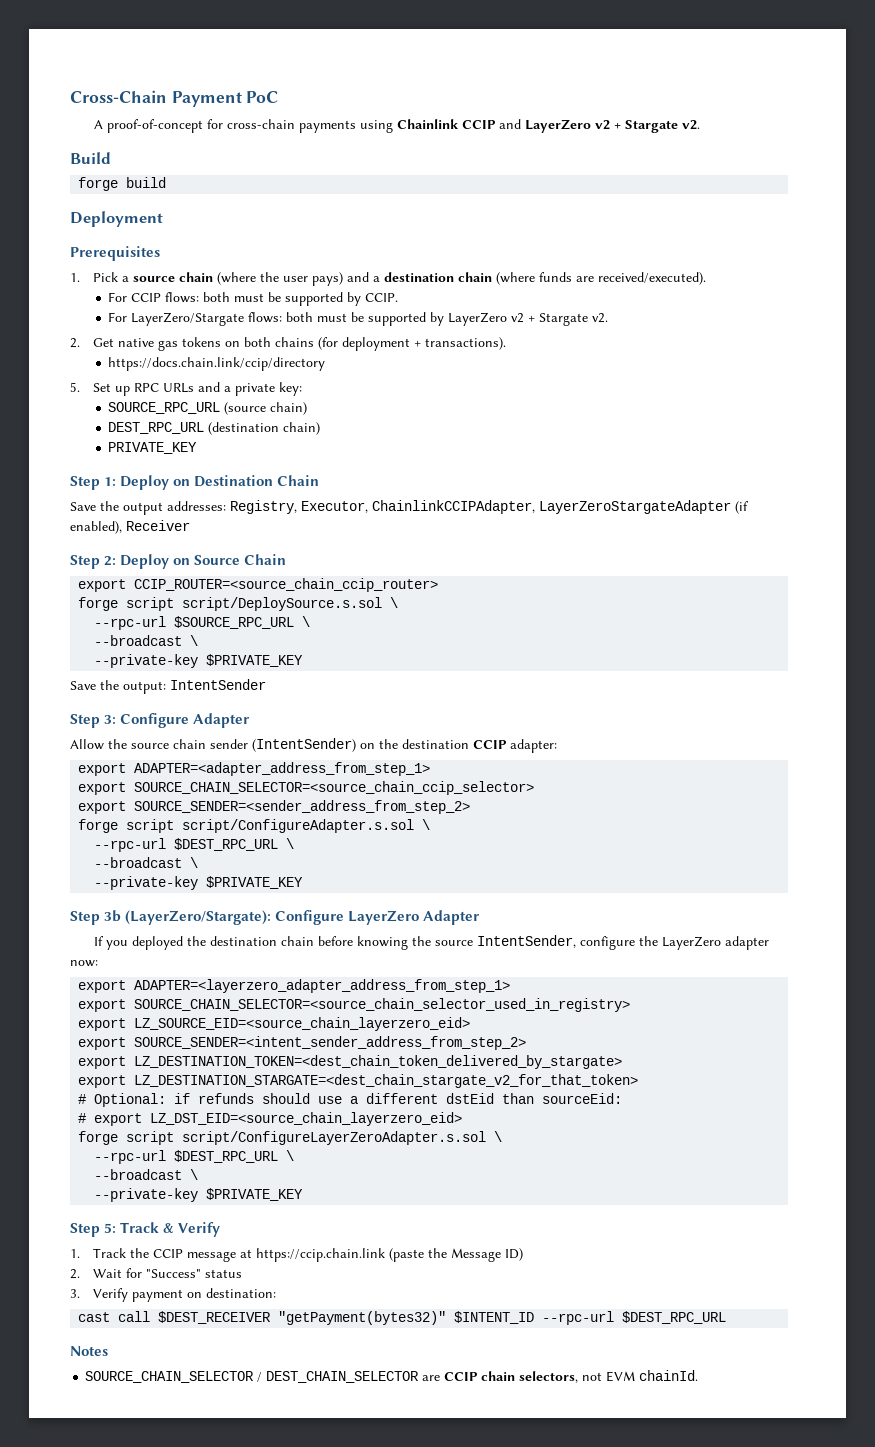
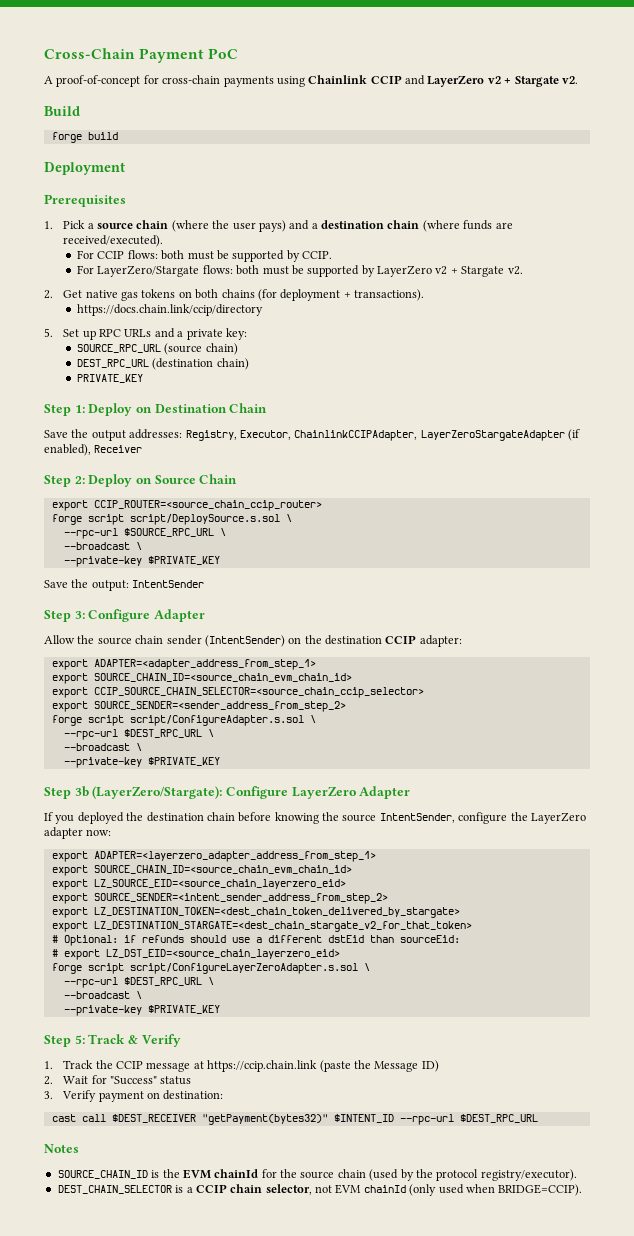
[134,781,535,795] SOURCE_CHAIN_SELECTOR=<source_chain_ccip_selector> -> [93,673,352,682] [51,687,424,698] SOURCE_CHAIN_ID=<source_chain_evm_chain_id> // export CCIP_SOURCE_CHAIN_SELECTOR=<source_chain_ccip_selector>
[134,998,631,1012] SOURCE_CHAIN_SELECTOR=<source_chain_selector_used_in_registry> -> [93,865,352,874] SOURCE_CHAIN_ID=<source_chain_evm_chain_id>
[85,1371,441,1383] SOURCE_CHAIN_SELECTOR / DEST_CHAIN_SELECTOR are -> [57,1169,577,1181] [57,1185,193,1194] SOURCE_CHAIN_ID is the EVM chainId for the source chain (used by the protocol registry/executor). // DEST_CHAIN_SELECTOR is a
[519,1371,579,1383] selectors, -> [265,1184,312,1195] selector,
[639,1370,699,1381] chainId. -> [363,1184,583,1196] chainId (only used when BRIDGE=CCIP).

